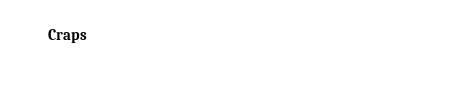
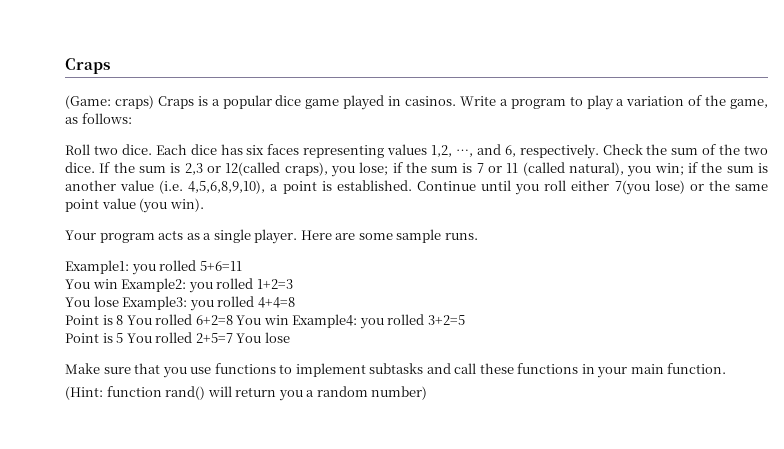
[48,29,87,43] Craps -> [65,58,110,74] [65,95,768,110] [65,113,132,124] [65,144,768,159] [65,162,769,177] [65,180,769,195] [65,198,204,213] [65,229,478,244] [65,260,242,275] [65,278,293,293] [65,296,295,311] [65,314,465,329] [65,332,290,343] [65,363,727,378] [65,386,428,401] Craps // (Game: craps) Craps is a popular dice game played in casinos. Write a program to play a variation of the game, as follows: // Roll two dice. Each dice has six faces representing values 1,2, …, and 6, respectively. Check the sum of the two dice. If the sum is 2,3 or 12(called craps), you lose; if the sum is 7 or 11 (called natural), you win; if the sum is another value (i.e. 4,5,6,8,9,10), a point is established. Continue until you roll either 7(you lose) or the same point value (you win). // Your program acts as a single player. Here are some sample runs. // Example1: you rolled 5+6=11 // You win Example2: you rolled 1+2=3 // You lose Example3: you rolled 4+4=8 // Point is 8 You rolled 6+2=8 You win Example4: you rolled 3+2=5 // Point is 5 You rolled 2+5=7 You lose // Make sure that you use functions to implement subtasks and call these functions in your main function. // (Hint: function rand() will return you a random number)

